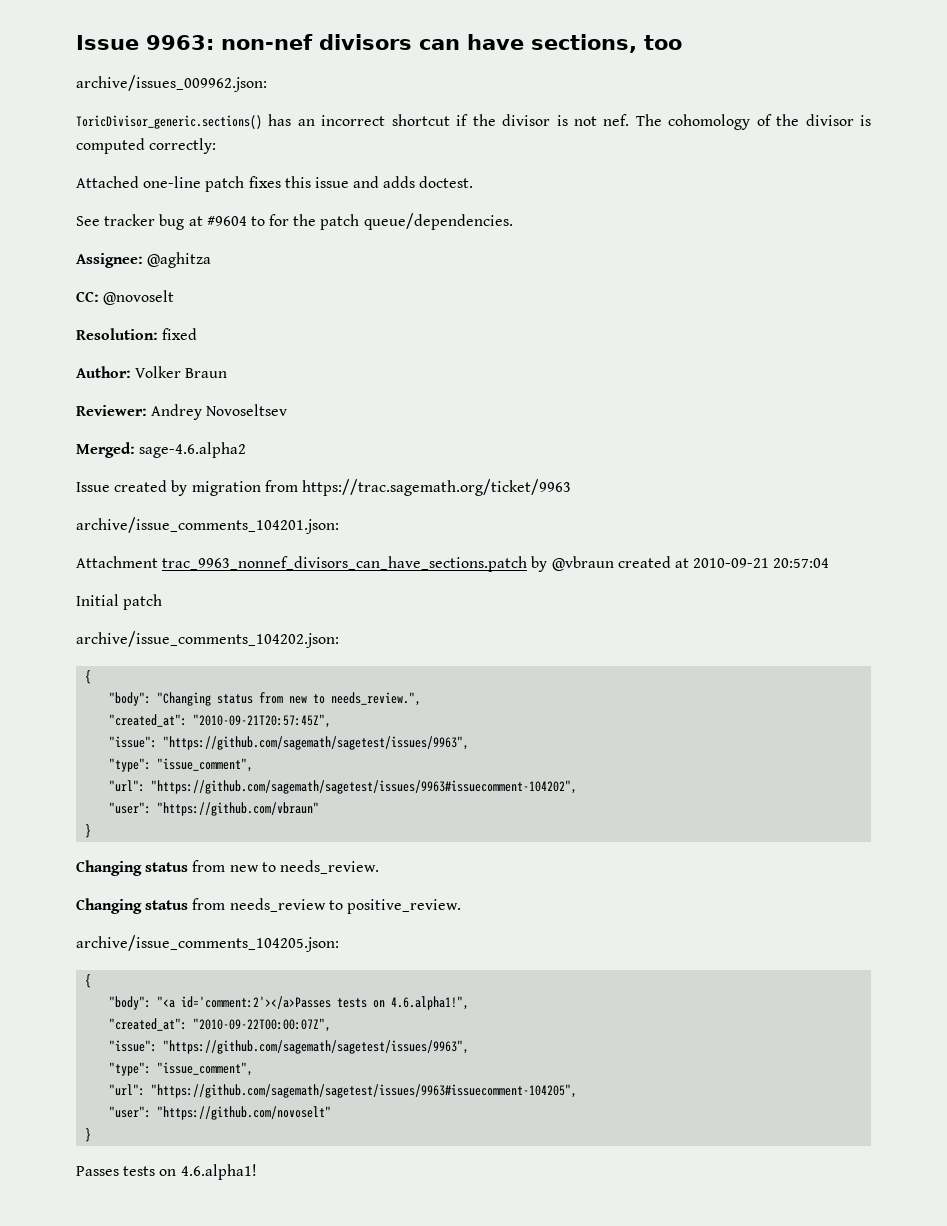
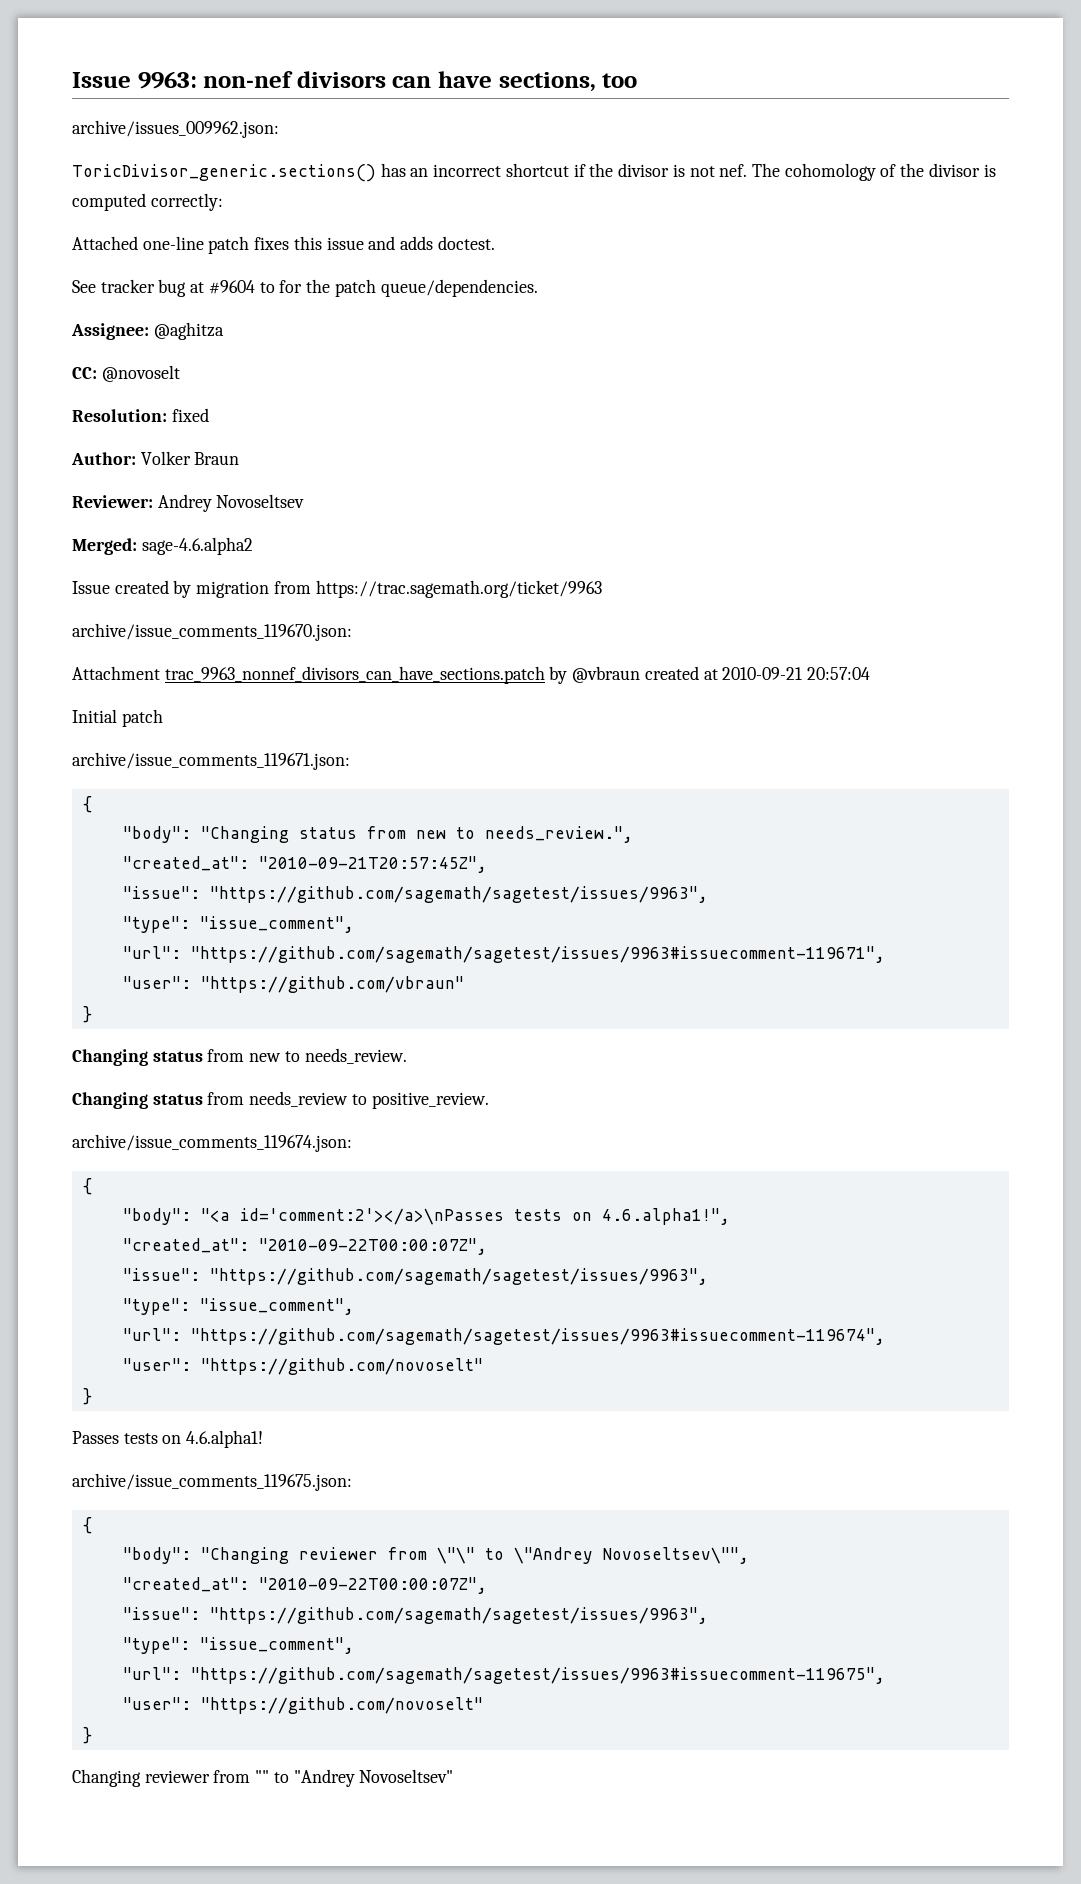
[76,517,339,534] archive/issue_comments_104201.json: -> [72,623,352,641] archive/issue_comments_119670.json:
[76,631,339,648] archive/issue_comments_104202.json: -> [72,752,350,770] archive/issue_comments_119671.json:
[151,780,578,794] "https://github.com/sagemath/sagetest/issues/9963#issuecomment-104202", -> [190,946,885,963] "https://github.com/sagemath/sagetest/issues/9963#issuecomment-119671",
[76,935,339,952] archive/issue_comments_104205.json: -> [72,1134,352,1152] archive/issue_comments_119674.json:
[181,996,332,1009] id='comment:2'></a>Passes -> [239,1208,504,1225] id='comment:2'></a>\nPasses
[151,1084,578,1098] "https://github.com/sagemath/sagetest/issues/9963#issuecomment-104205", -> [190,1328,885,1345] "https://github.com/sagemath/sagetest/issues/9963#issuecomment-119674",
(257, 1172) none -> [72,1473,352,1491] [82,1517,92,1534] [122,1547,749,1564] [122,1577,487,1594] [122,1607,708,1624] [122,1637,354,1654] [122,1667,885,1684] [122,1697,483,1714] [82,1727,92,1744] [72,1769,454,1787] // archive/issue_comments_119675.json: // { // "body": "Changing reviewer from \"\" to \"Andrey Novoseltsev\"", // "created_at": "2010-09-22T00:00:07Z", // "issue": "https://github.com/sagemath/sagetest/issues/9963", // "type": "issue_comment", // "url": "https://github.com/sagemath/sagetest/issues/9963#issuecomment-119675", // "user": "https://github.com/novoselt" // } // Changing reviewer from "" to "Andrey Novoseltsev"

